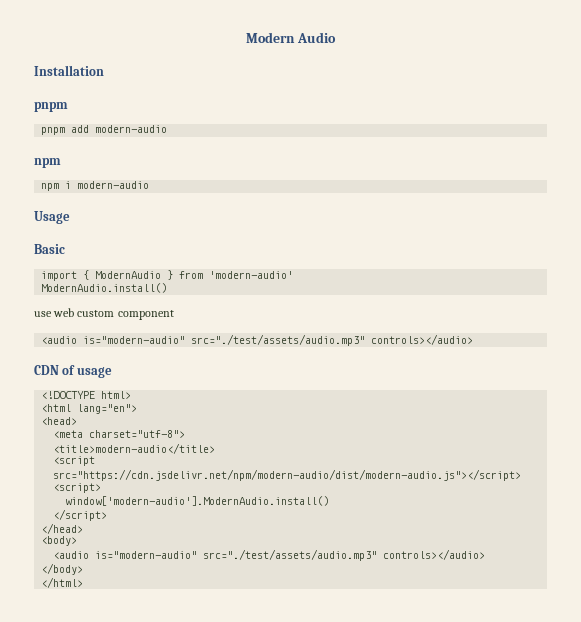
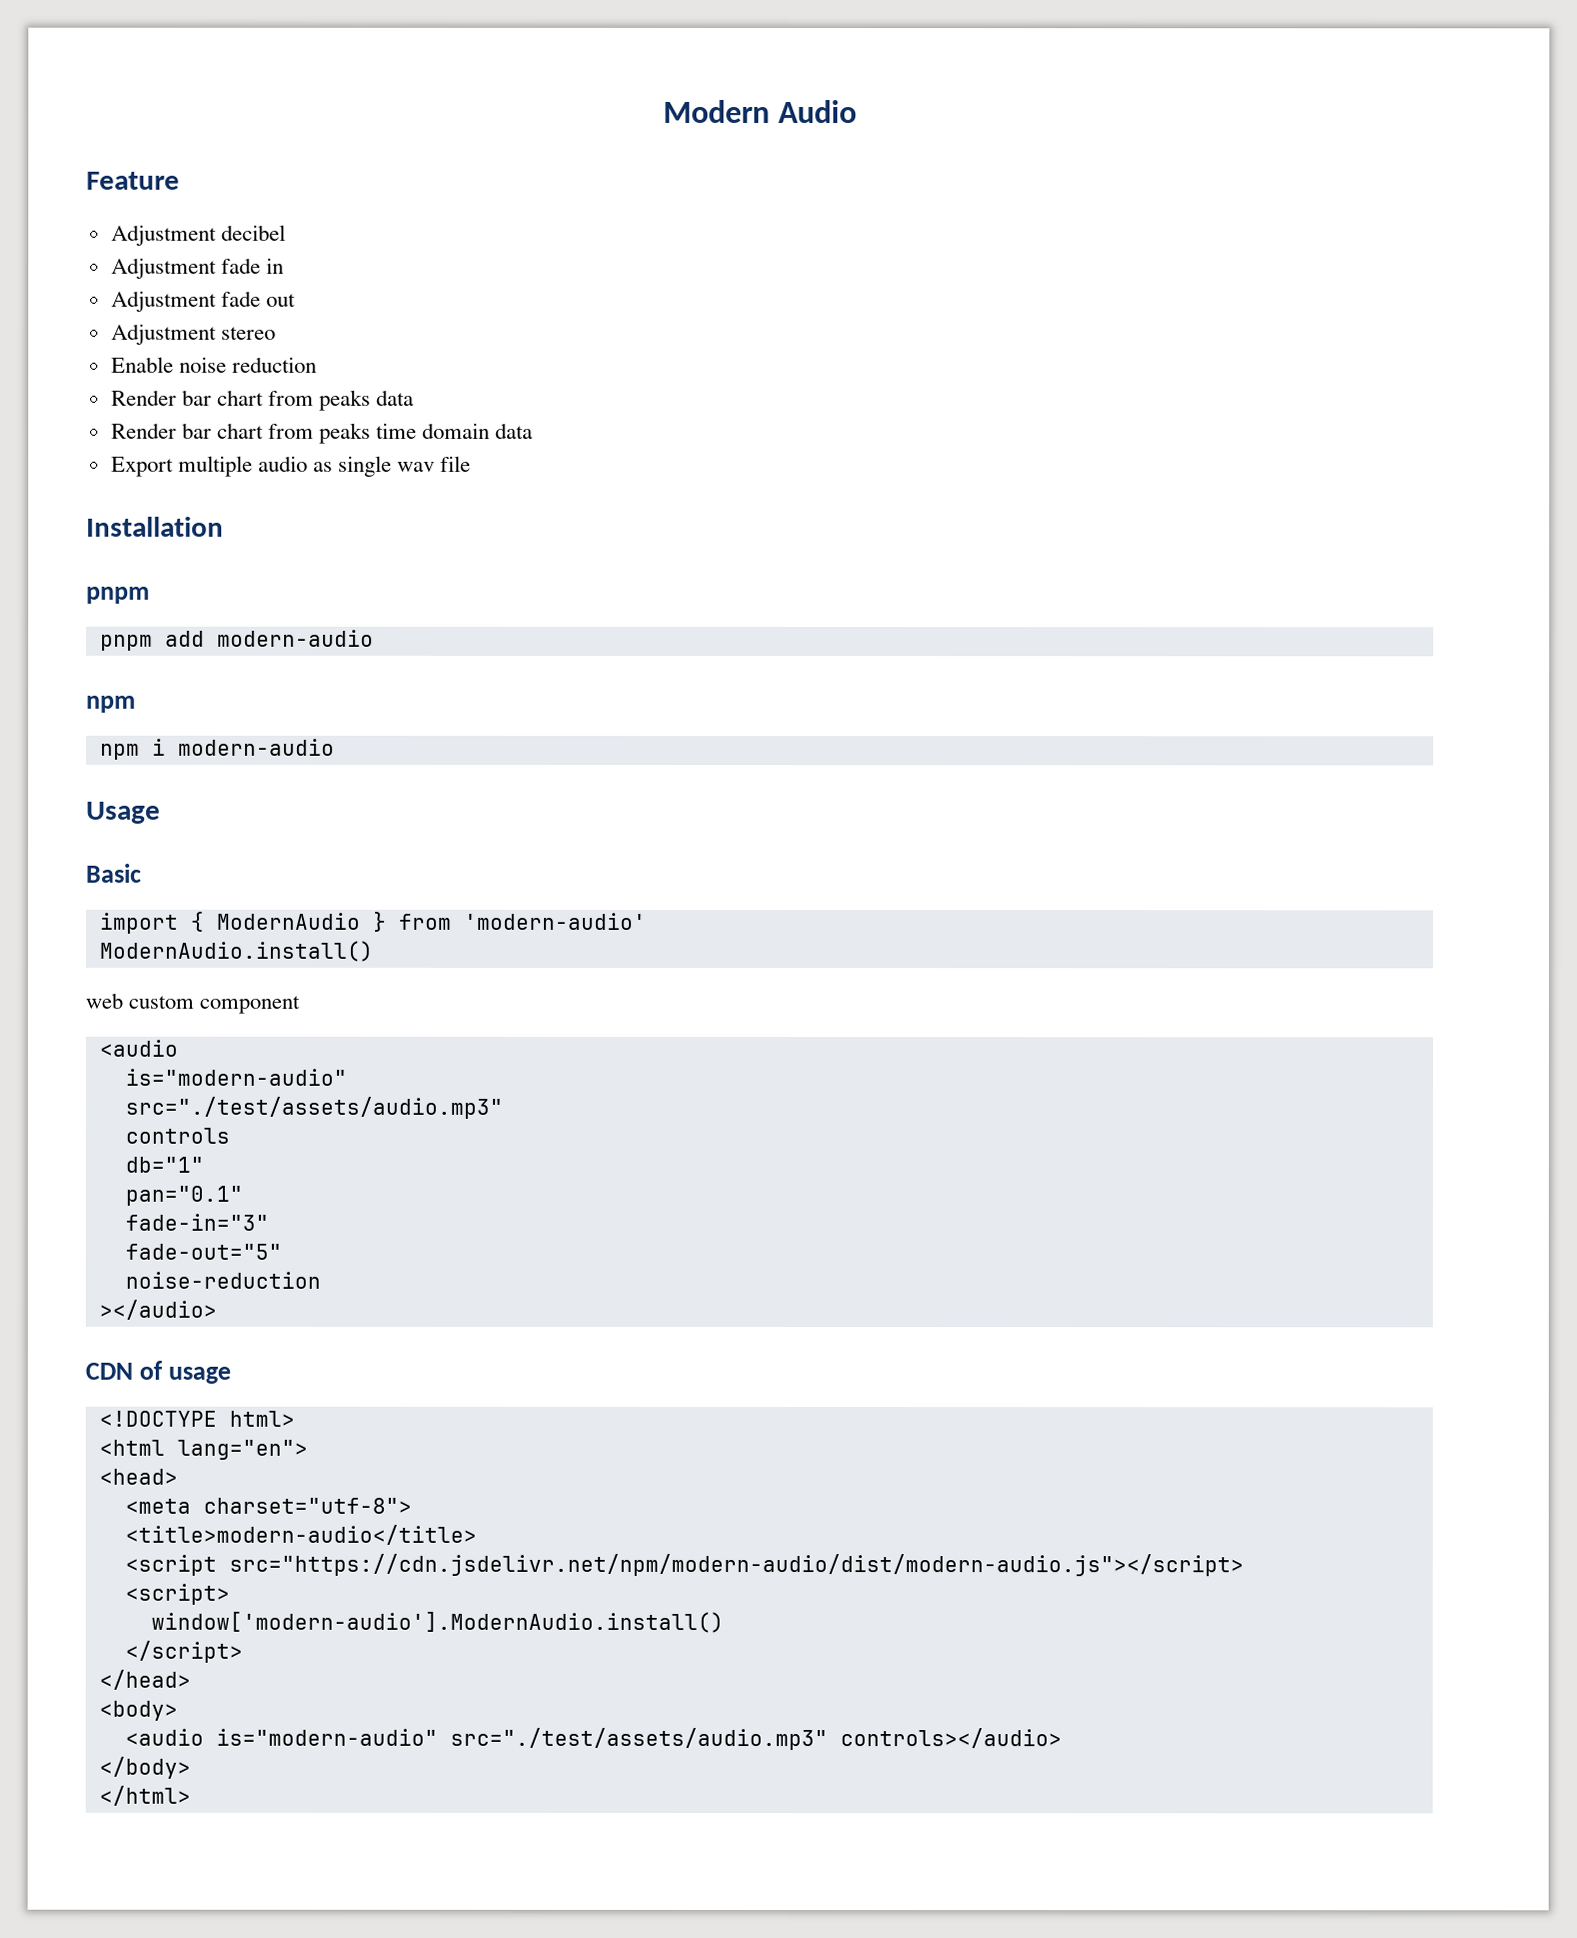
(336, 37) none -> [86,171,180,190] [110,224,286,246] [110,257,284,279] [110,290,296,312] [110,323,276,345] [110,356,317,373] [110,389,415,411] [110,422,534,444] [110,455,472,477] // Feature // Adjustment decibel // Adjustment fade in // Adjustment fade out // Adjustment stereo // Enable noise reduction // Render bar chart from peaks data // Render bar chart from peaks time domain data // Export multiple audio as single wav file
[34,311,52,317] use -> (374, 951) none
[83,334,474,346] is="modern-audio" src="./test/assets/audio.mp3" controls></audio> -> [124,1068,347,1086] [124,1096,503,1119] [124,1127,230,1144] [124,1156,204,1173] [124,1185,243,1206] [124,1213,269,1231] [124,1243,282,1260] [124,1271,321,1289] [98,1299,217,1320] // is="modern-audio" // src="./test/assets/audio.mp3" // controls // db="1" // pan="0.1" // fade-in="3" // fade-out="5" // noise-reduction // ></audio>

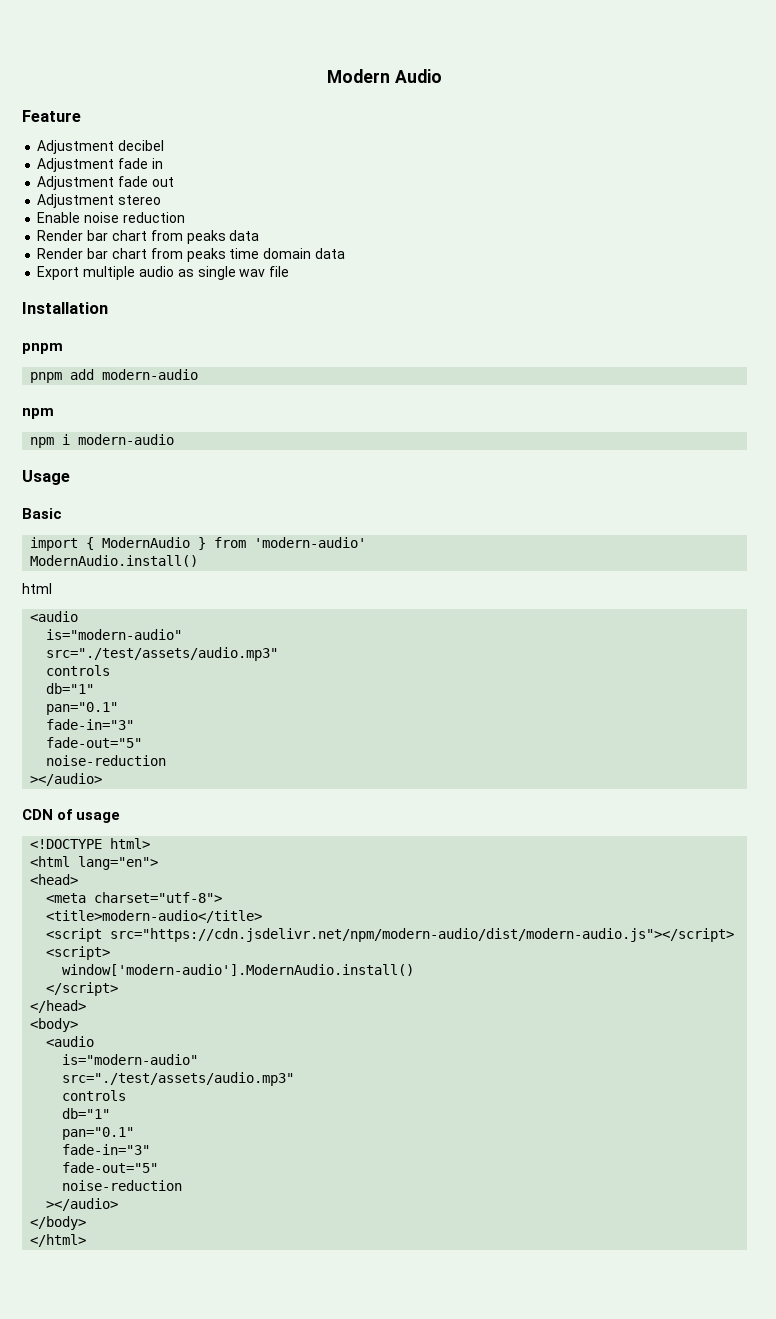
[85,992,301,1014] web custom component -> [22,583,52,594] html
[215,1727,1062,1751] is="modern-audio" src="./test/assets/audio.mp3" controls></audio> -> [62,1054,199,1065] [62,1072,295,1086] [62,1090,127,1101] [62,1108,111,1119] [62,1127,135,1140] [62,1144,151,1155] [62,1162,159,1173] [62,1180,183,1191] [46,1198,119,1211] // is="modern-audio" // src="./test/assets/audio.mp3" // controls // db="1" // pan="0.1" // fade-in="3" // fade-out="5" // noise-reduction // ></audio>

